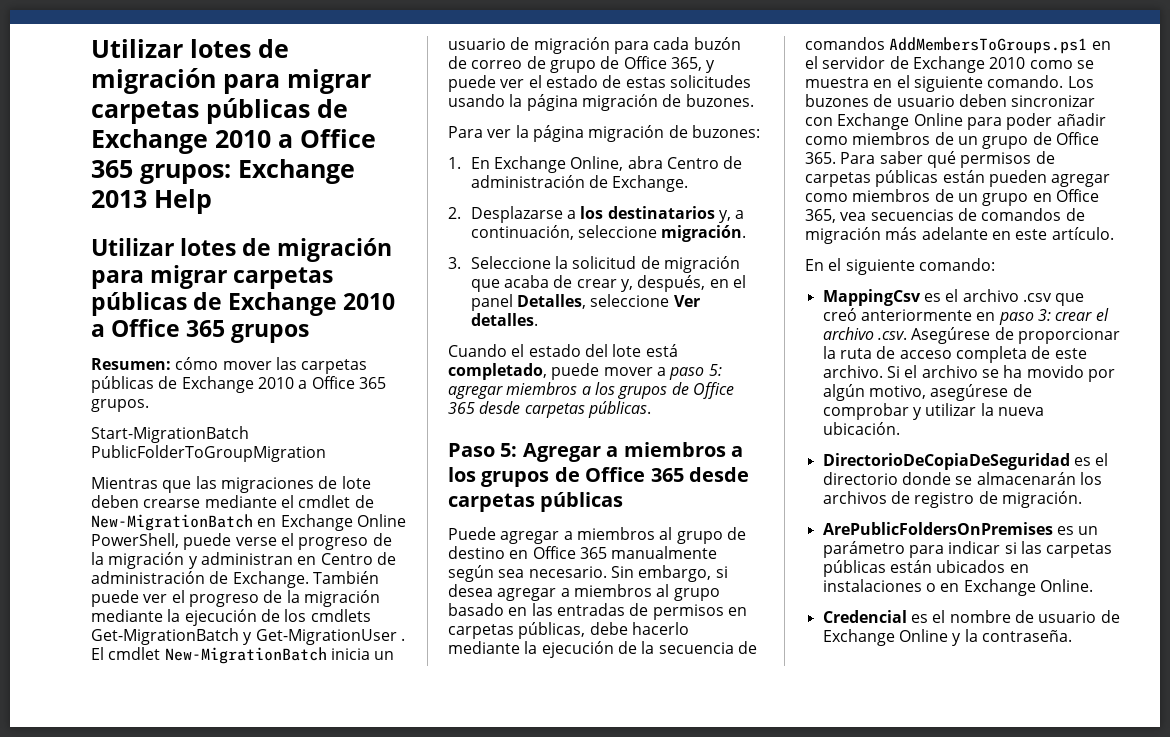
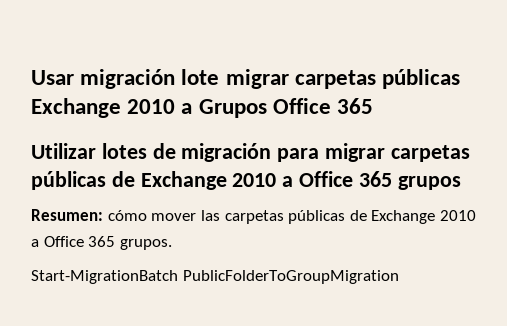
[91,39,289,58] [91,68,371,94] [91,98,348,124] [91,129,376,154] [91,159,355,184] [91,189,212,214] Utilizar lotes de migración para migrar carpetas públicas de Exchange 2010 a Office 365 grupos: Exchange 2013 Help -> [31,69,461,89] [31,98,374,118] Usar migración lote migrar carpetas públicas Exchange 2010 a Grupos Office 365
[91,476,371,493] [91,495,374,508] [91,514,406,531] [91,533,392,550] [91,552,396,569] [91,571,379,588] [91,590,380,607] [91,609,371,626] [91,628,405,645] [91,647,395,664] [448,37,741,54] [448,56,716,73] [448,75,751,92] [448,94,754,111] [448,125,760,142] [448,156,743,173] [470,175,689,192] [448,206,745,223] [470,225,747,242] [448,256,741,273] [470,275,747,292] [470,294,700,311] [470,313,538,326] [448,344,678,357] [448,363,722,380] [448,382,734,399] [448,401,651,418] [448,442,743,462] [448,467,749,487] [448,492,624,512] [448,527,746,544] [448,546,718,559] [448,565,728,582] [448,584,720,601] [448,603,747,620] [448,622,689,639] [448,641,757,658] [805,37,1111,54] [805,56,1094,73] [805,75,1094,92] [805,94,1096,107] [805,113,1106,130] [805,132,1099,149] [805,151,1055,168] [805,170,1111,187] [805,189,1099,206] [805,208,1085,223] [805,227,1114,244] [805,258,995,275] [822,289,1085,306] [822,308,1109,325] [822,327,1120,344] [822,346,1087,363] [822,365,1115,382] [822,384,1032,401] [822,403,1044,420] [822,422,900,435] [822,453,1109,470] [822,472,1102,485] [822,491,1082,508] [822,522,1099,535] [822,541,1113,558] [822,560,1029,577] [822,579,1093,596] [822,610,1120,623] [822,629,1072,646] // Mientras que las migraciones de lote deben crearse mediante el cmdlet de New-MigrationBatch en Exchange Online PowerShell, puede verse el progreso de la migración y administran en Centro de administración de Exchange. También puede ver el progreso de la migración mediante la ejecución de los cmdlets Get-MigrationBatch y Get-MigrationUser . El cmdlet New-MigrationBatch inicia un usuario de migración para cada buzón de correo de grupo de Office 365, y puede ver el estado de estas solicitudes usando la página migración de buzones. // Para ver la página migración de buzones: // 1. En Exchange Online, abra Centro de administración de Exchange. // 2. Desplazarse a los destinatarios y, a continuación, seleccione migración. // 3. Seleccione la solicitud de migración que acaba de crear y, después, en el panel Detalles, seleccione Ver detalles. // Cuando el estado del lote está completado, puede mover a paso 5: agregar miembros a los grupos de Office 365 desde carpetas públicas. // Paso 5: Agregar a miembros a los grupos de Office 365 desde carpetas públicas // Puede agregar a miembros al grupo de destino en Office 365 manualmente según sea necesario. Sin embargo, si desea agregar a miembros al grupo basado en las entradas de permisos en carpetas públicas, debe hacerlo mediante la ejecución de la secuencia de comandos AddMembersToGroups.ps1 en el servidor de Exchange 2010 como se muestra en el siguiente comando. Los buzones de usuario deben sincronizar con Exchange Online para poder añadir como miembros de un grupo de Office 365. Para saber qué permisos de carpetas públicas están pueden agregar como miembros de un grupo en Office 365, vea secuencias de comandos de migración más adelante en este artículo. // En el siguiente comando: // MappingCsv es el archivo .csv que creó anteriormente en paso 3: crear el archivo .csv. Asegúrese de proporcionar la ruta de acceso completa de este archivo. Si el archivo se ha movido por algún motivo, asegúrese de comprobar y utilizar la nueva ubicación. // DirectorioDeCopiaDeSeguridad es el directorio donde se almacenarán los archivos de registro de migración. // ArePublicFoldersOnPremises es un parámetro para indicar si las carpetas públicas están ubicados en instalaciones o en Exchange Online. // Credencial es el nombre de usuario de Exchange Online y la contraseña. -> (399, 277) none

